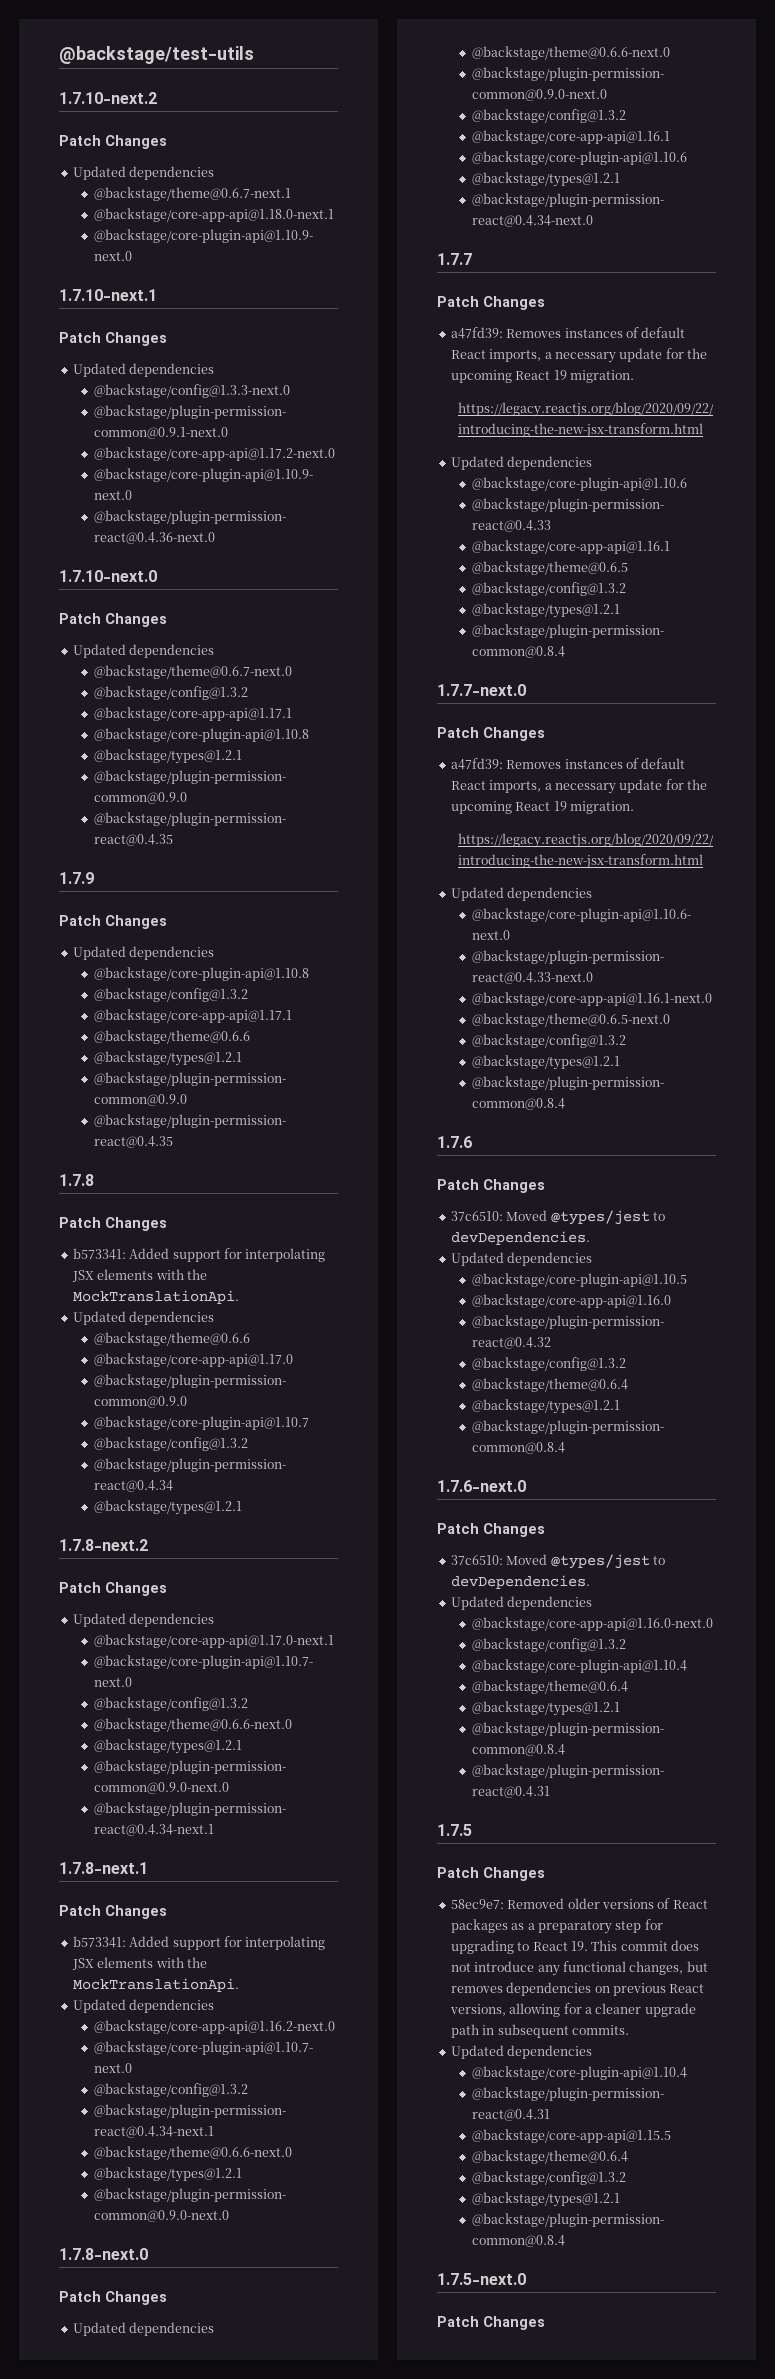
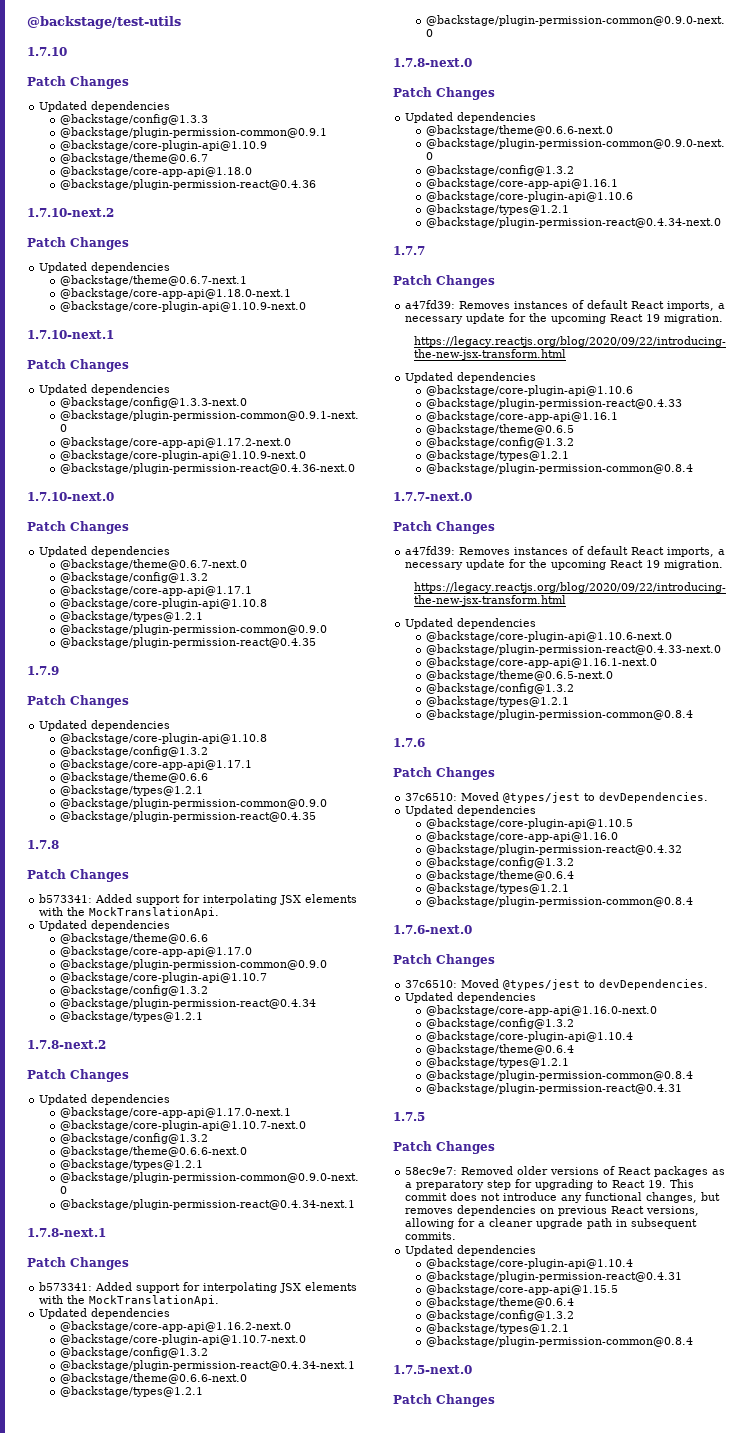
(254, 55) none -> [27,47,67,56] [27,76,129,89] [39,101,171,112] [59,114,208,125] [59,127,327,138] [59,140,267,151] [59,153,208,164] [59,166,252,177] [59,179,316,190] // 1.7.10 // Patch Changes // Updated dependencies // @backstage/config@1.3.3 // @backstage/plugin-permission-common@0.9.1 // @backstage/core-plugin-api@1.10.9 // @backstage/theme@0.6.7 // @backstage/core-app-api@1.18.0 // @backstage/plugin-permission-react@0.4.36

